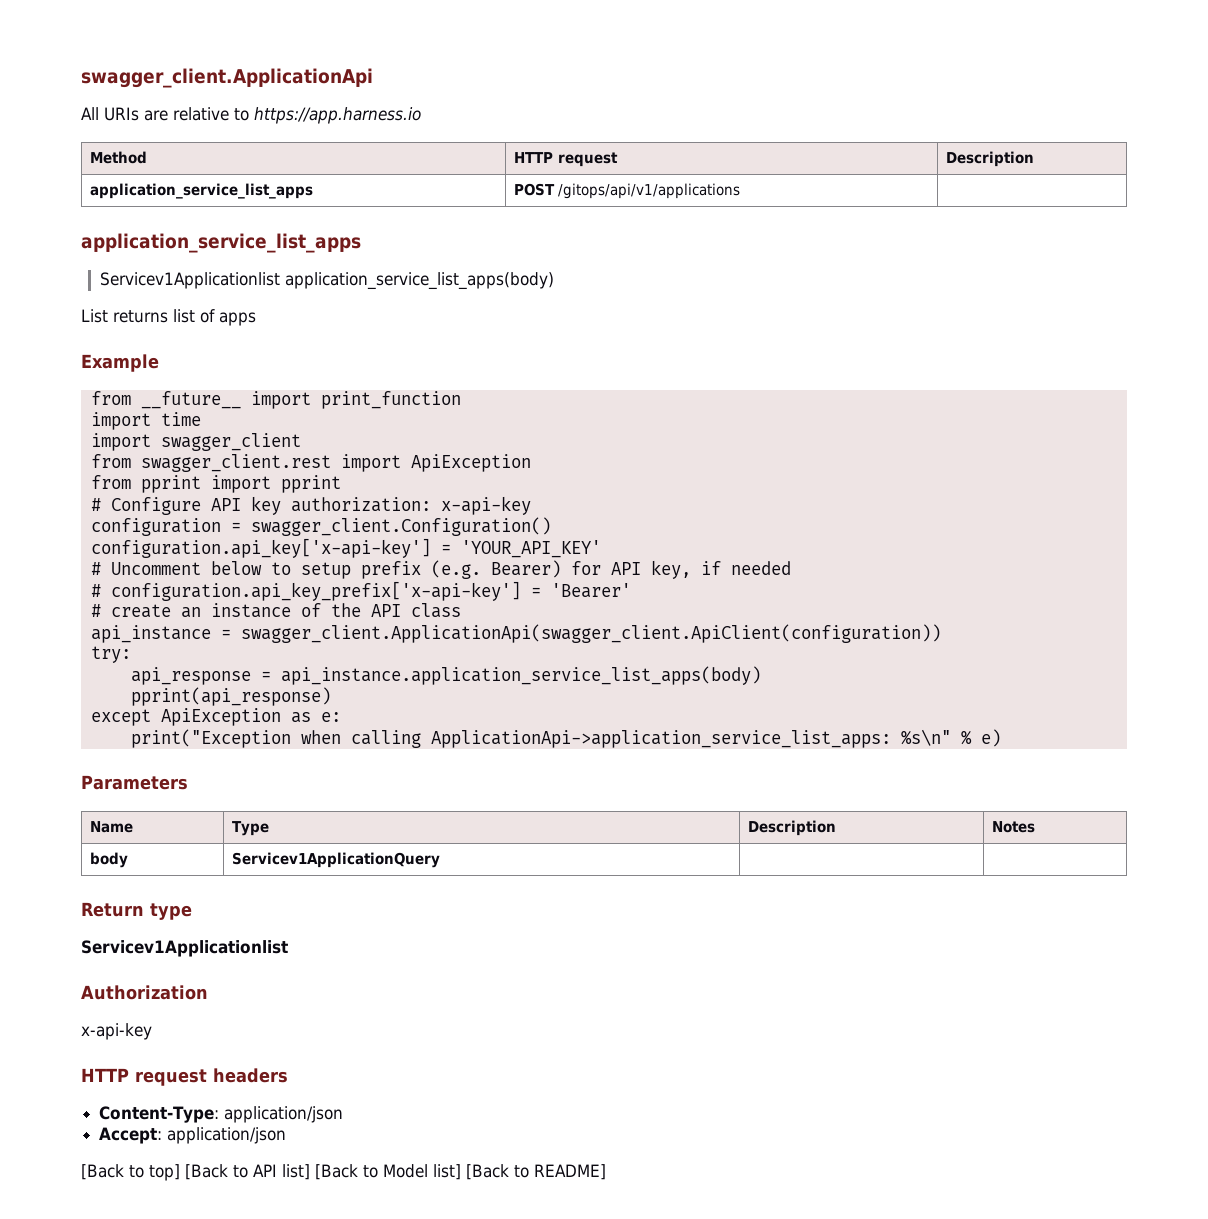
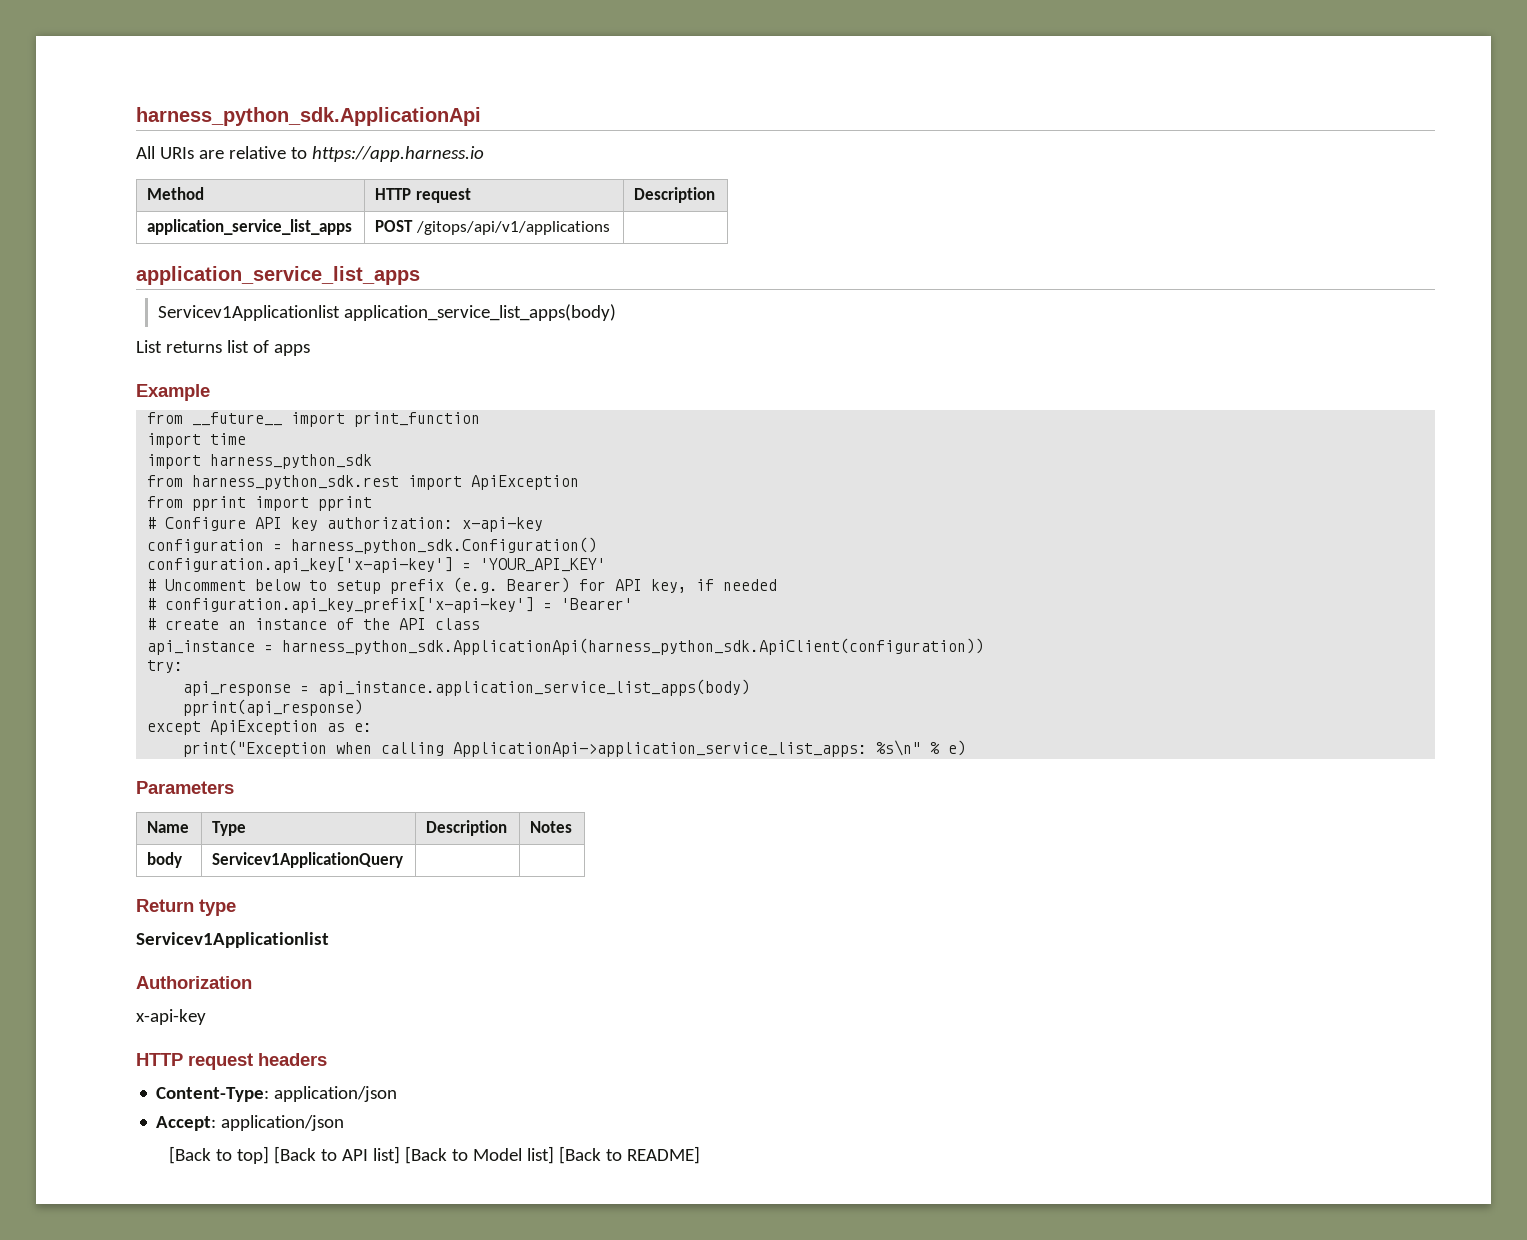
[81,68,373,88] swagger_client.ApplicationApi -> [136,107,481,126] harness_python_sdk.ApplicationApi
[160,433,301,451] [90,454,331,472] swagger_client // from swagger_client.rest -> [210,454,373,469] [147,475,400,490] harness_python_sdk // from harness_python_sdk.rest
[250,517,551,536] swagger_client.Configuration() -> [291,537,598,554] harness_python_sdk.Configuration()
[240,624,941,643] swagger_client.ApplicationApi(swagger_client.ApiClient(configuration)) -> [282,638,985,655] harness_python_sdk.ApplicationApi(harness_python_sdk.ApiClient(configuration))

